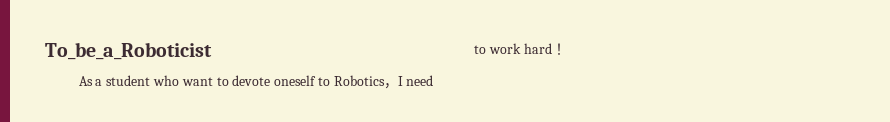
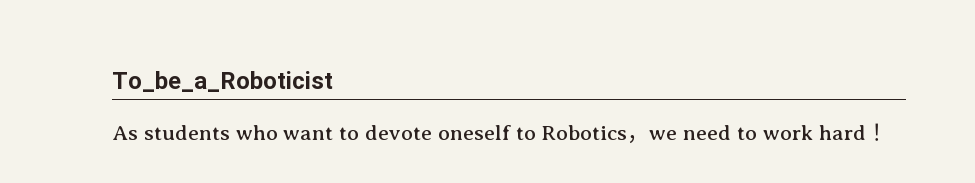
[95,75,151,86] a student -> [143,125,230,140] students
[397,76,403,86] I -> [649,130,678,140] we

